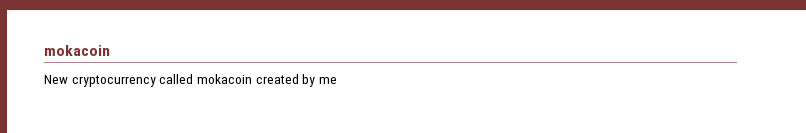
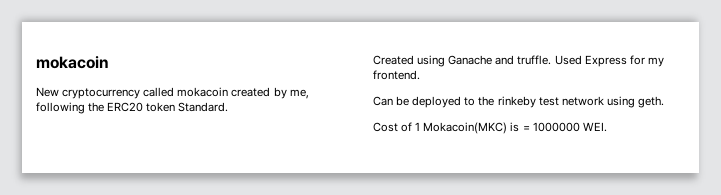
[318,77,337,84] me -> [289,89,309,99] [36,102,229,114] [373,55,664,67] [373,70,420,80] [373,96,664,108] [373,122,607,134] me, following the ERC20 token Standard. // Created using Ganache and truffle. Used Express for my frontend. // Can be deployed to the rinkeby test network using geth. // Cost of 1 Mokacoin(MKC) is = 1000000 WEI.

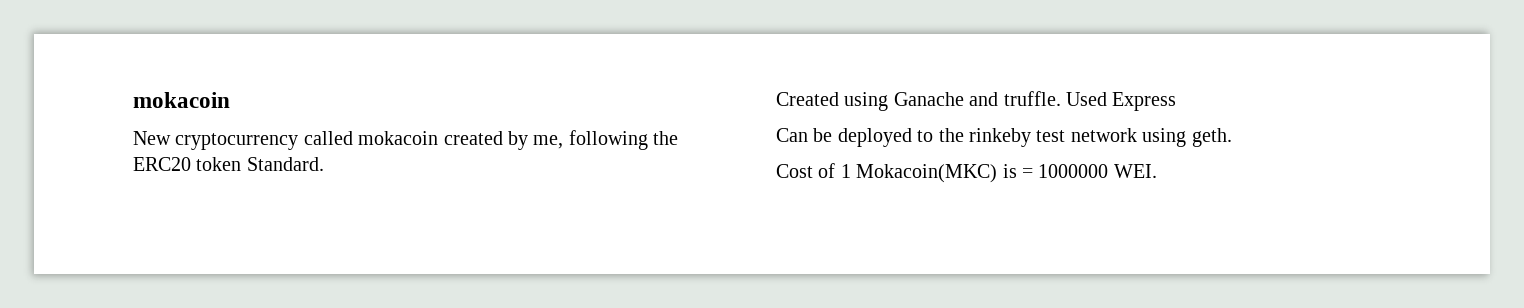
[629,55,664,67] [373,70,420,80] for my frontend. -> (1177, 101) none

